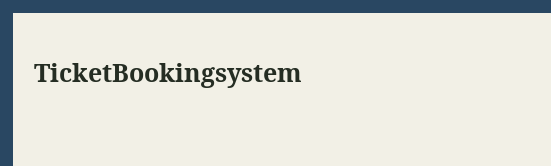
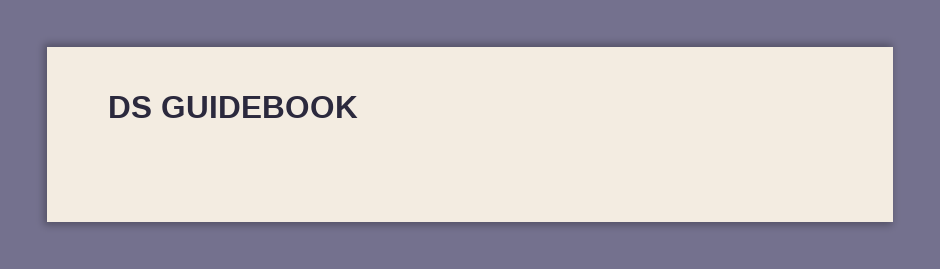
[34,63,302,88] TicketBookingsystem -> [108,96,358,118] DS GUIDEBOOK

